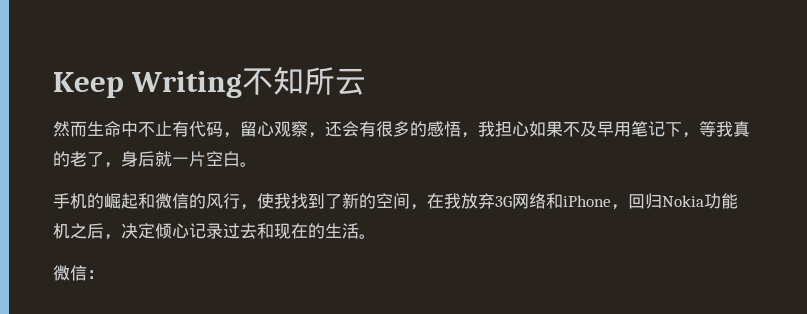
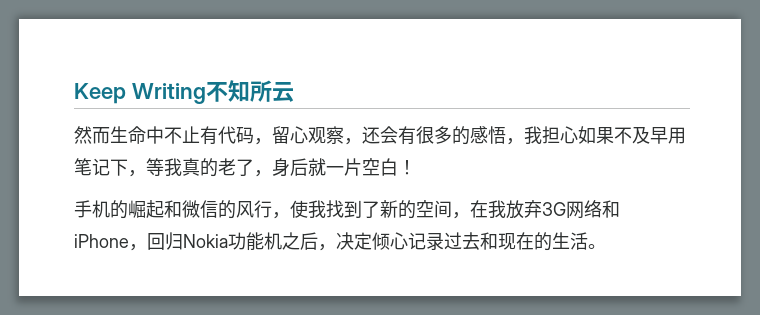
[240,162,257,167] 。 -> [398,160,416,175] ！
[53,265,104,281] // 微信： -> (606, 246) none

